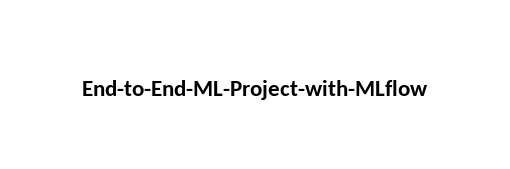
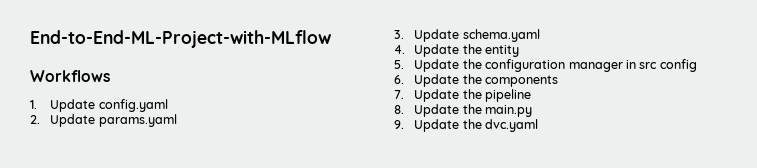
(428, 90) none -> [30,70,110,82] [30,99,168,112] [30,114,177,127] [394,29,540,42] [394,44,520,57] [394,59,697,72] [394,74,559,87] [394,89,532,102] [394,104,533,117] [394,119,539,132] // Workflows // 1. Update config.yaml // 2. Update params.yaml // 3. Update schema.yaml // 4. Update the entity // 5. Update the configuration manager in src config // 6. Update the components // 7. Update the pipeline // 8. Update the main.py // 9. Update the dvc.yaml

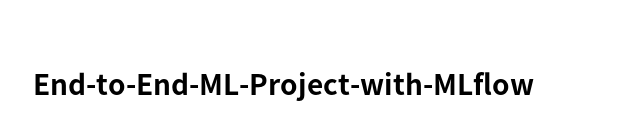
[30,70,110,82] [30,99,168,112] [30,114,177,127] [394,29,540,42] [394,44,520,57] [394,59,697,72] [394,74,559,87] [394,89,532,102] [394,104,533,117] [394,119,539,132] // Workflows // 1. Update config.yaml // 2. Update params.yaml // 3. Update schema.yaml // 4. Update the entity // 5. Update the configuration manager in src config // 6. Update the components // 7. Update the pipeline // 8. Update the main.py // 9. Update the dvc.yaml -> (534, 86) none

